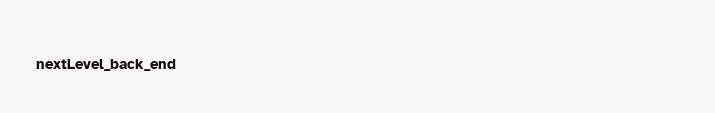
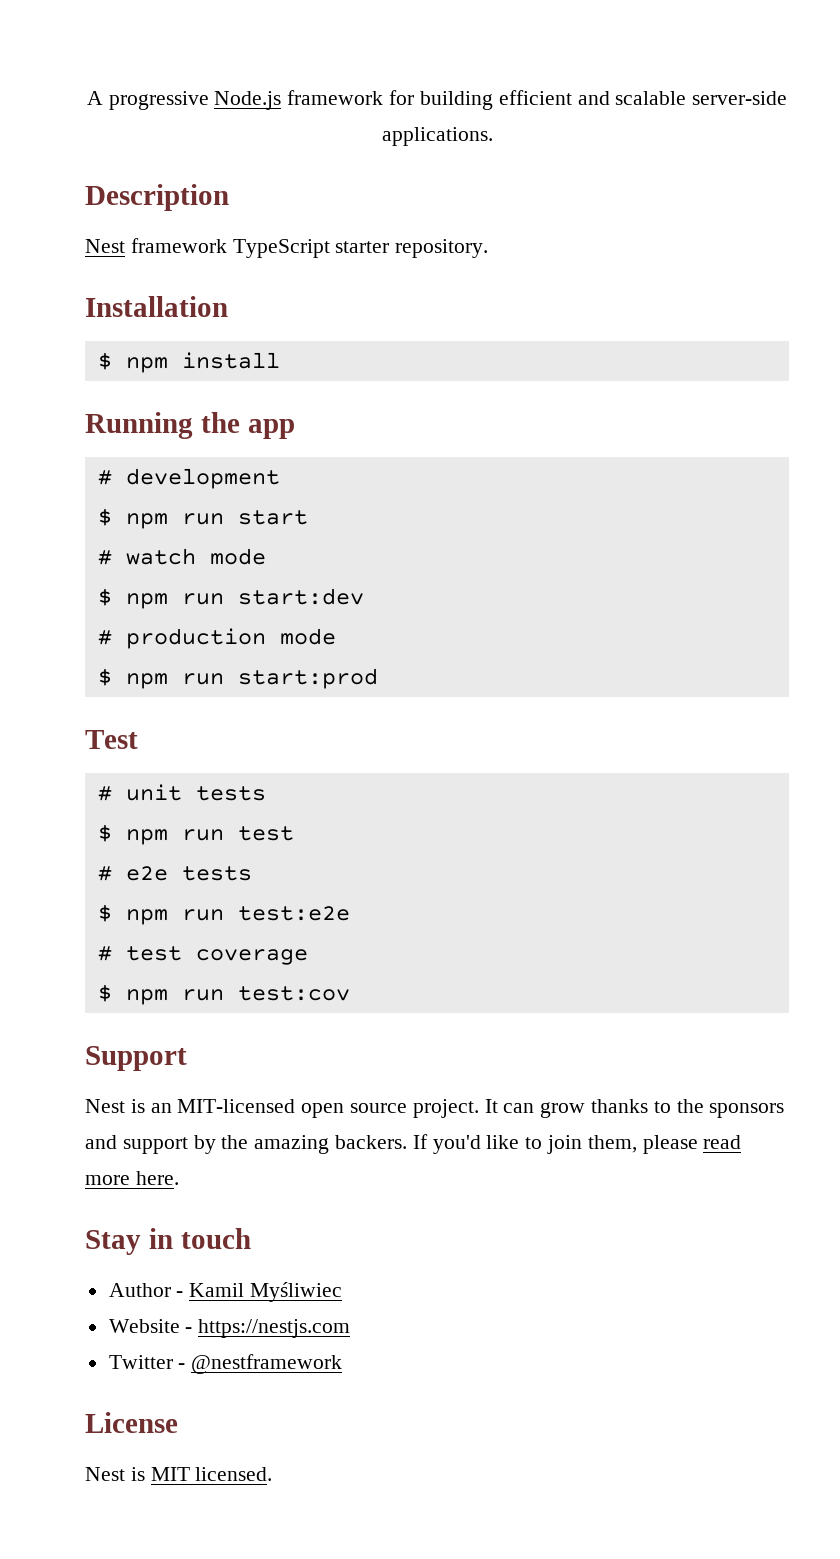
[36,59,176,71] nextLevel_back_end -> [86,90,788,110] [381,127,493,146] [85,184,229,211] [85,238,489,258] [85,296,228,317] [97,352,280,373] [85,412,295,439] [97,468,280,489] [97,508,308,529] [97,548,266,565] [97,588,364,609] [97,628,336,649] [97,668,378,689] [85,730,138,749] [97,784,266,801] [97,824,294,845] [97,866,252,881] [97,904,350,925] [97,946,308,965] [97,984,350,1005] [85,1046,187,1071] [85,1099,785,1118] [85,1134,742,1154] [85,1171,179,1185] [85,1228,251,1255] [108,1282,343,1302] [108,1319,351,1338] [108,1354,343,1374] [85,1412,178,1433] [85,1467,273,1481] A progressive Node.js framework for building efficient and scalable server-side applications. // Description // Nest framework TypeScript starter repository. // Installation // $ npm install // Running the app // # development // $ npm run start // # watch mode // $ npm run start:dev // # production mode // $ npm run start:prod // Test // # unit tests // $ npm run test // # e2e tests // $ npm run test:e2e // # test coverage // $ npm run test:cov // Support // Nest is an MIT-licensed open source project. It can grow thanks to the sponsors and support by the amazing backers. If you'd like to join them, please read more here. // Stay in touch // Author - Kamil Myśliwiec // Website - https://nestjs.com // Twitter - @nestframework // License // Nest is MIT licensed.

